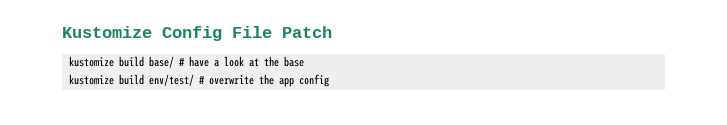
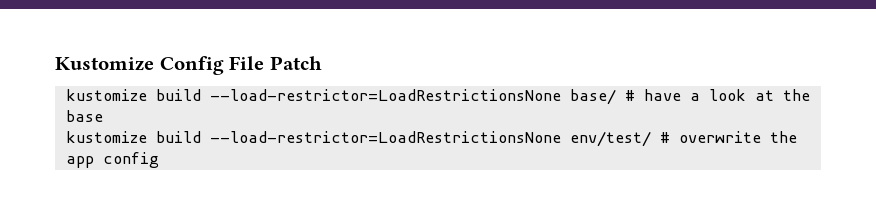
(145, 61) none -> [209,89,561,101] --load-restrictor=LoadRestrictionsNone
(145, 79) none -> [209,131,561,143] --load-restrictor=LoadRestrictionsNone

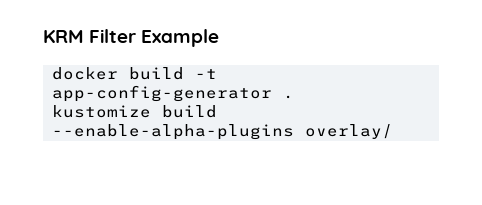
[55,56,322,75] [65,89,810,105] [65,110,103,122] [65,131,797,147] [65,152,159,168] Kustomize Config File Patch // kustomize build --load-restrictor=LoadRestrictionsNone base/ # have a look at the base // kustomize build --load-restrictor=LoadRestrictionsNone env/test/ # overwrite the app config -> [43,29,220,47] [52,67,217,80] [52,85,294,102] [52,105,217,118] [52,124,393,140] KRM Filter Example // docker build -t app-config-generator . // kustomize build --enable-alpha-plugins overlay/

